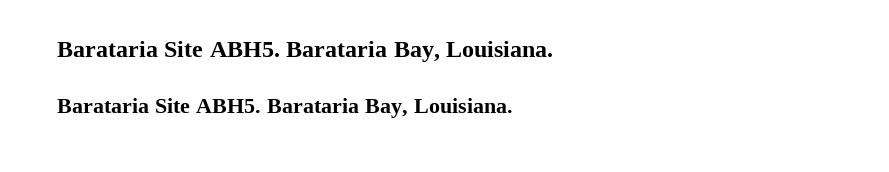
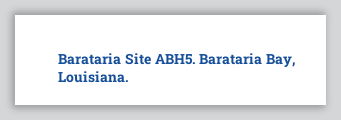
[57,41,554,62] [57,98,513,118] Barataria Site ABH5. Barataria Bay, Louisiana. // Barataria Site ABH5. Barataria Bay, Louisiana. -> [58,53,296,67] [58,71,129,83] Barataria Site ABH5. Barataria Bay, Louisiana.

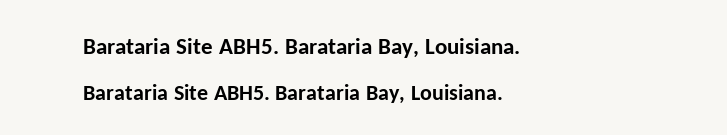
[58,53,296,67] [58,71,129,83] Barataria Site ABH5. Barataria Bay, Louisiana. -> [83,38,521,58] [83,84,504,104] Barataria Site ABH5. Barataria Bay, Louisiana. // Barataria Site ABH5. Barataria Bay, Louisiana.

